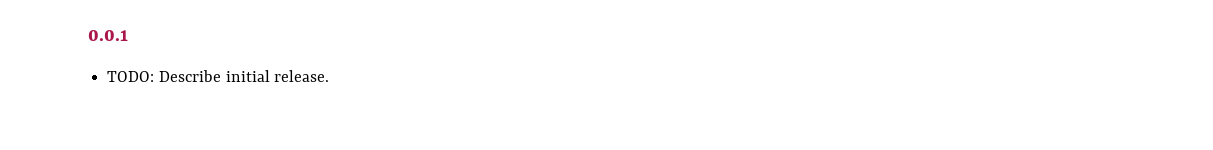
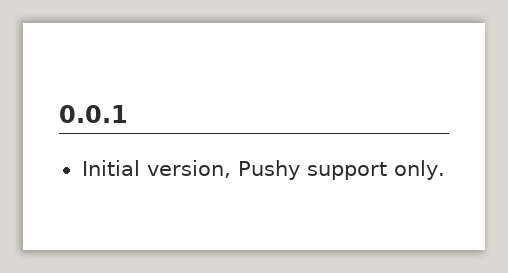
[107,70,330,82] TODO: Describe initial release. -> [81,160,445,180] Initial version, Pushy support only.

